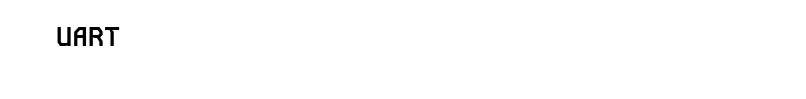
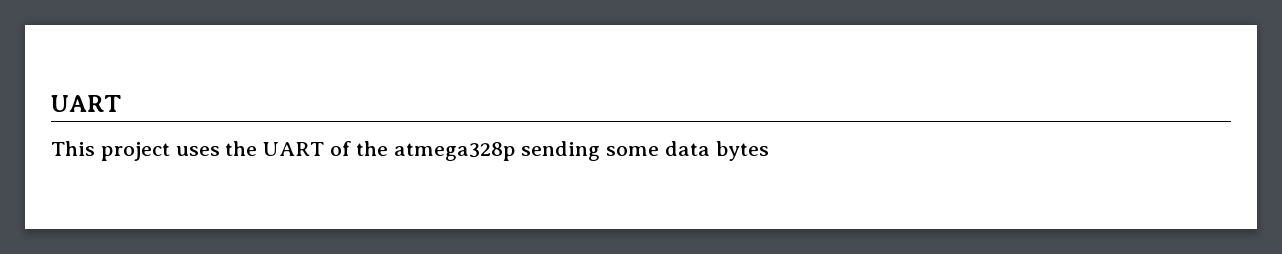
[56,27,120,46] UART -> [51,95,121,112] [51,141,769,161] UART // This project uses the UART of the atmega328p sending some data bytes

